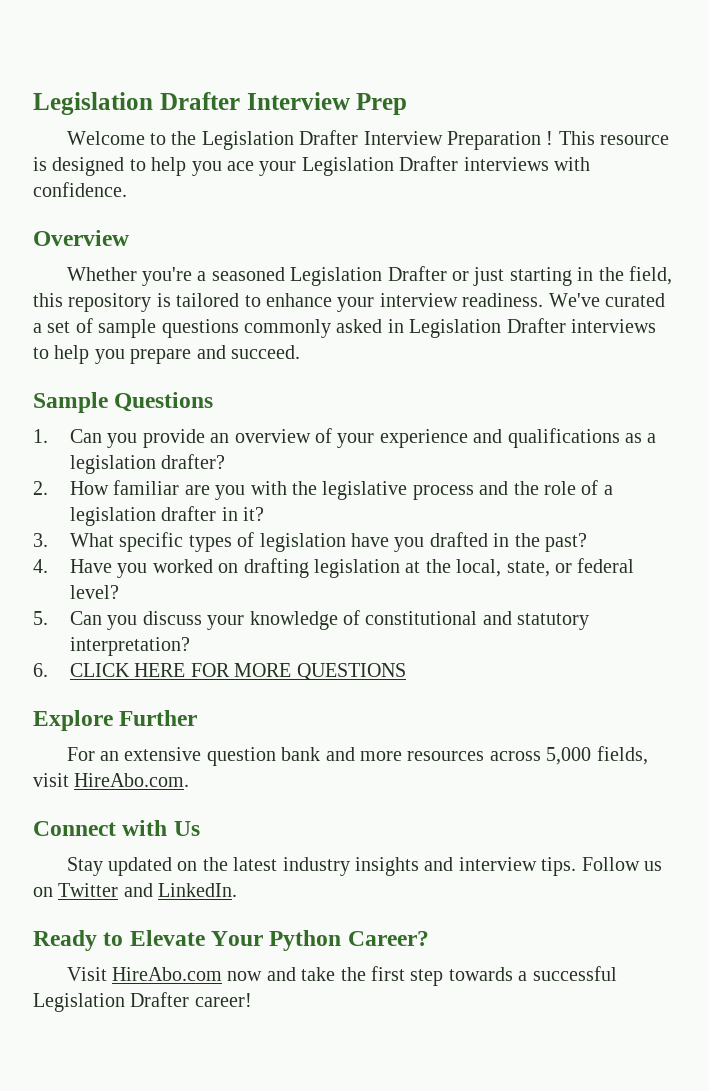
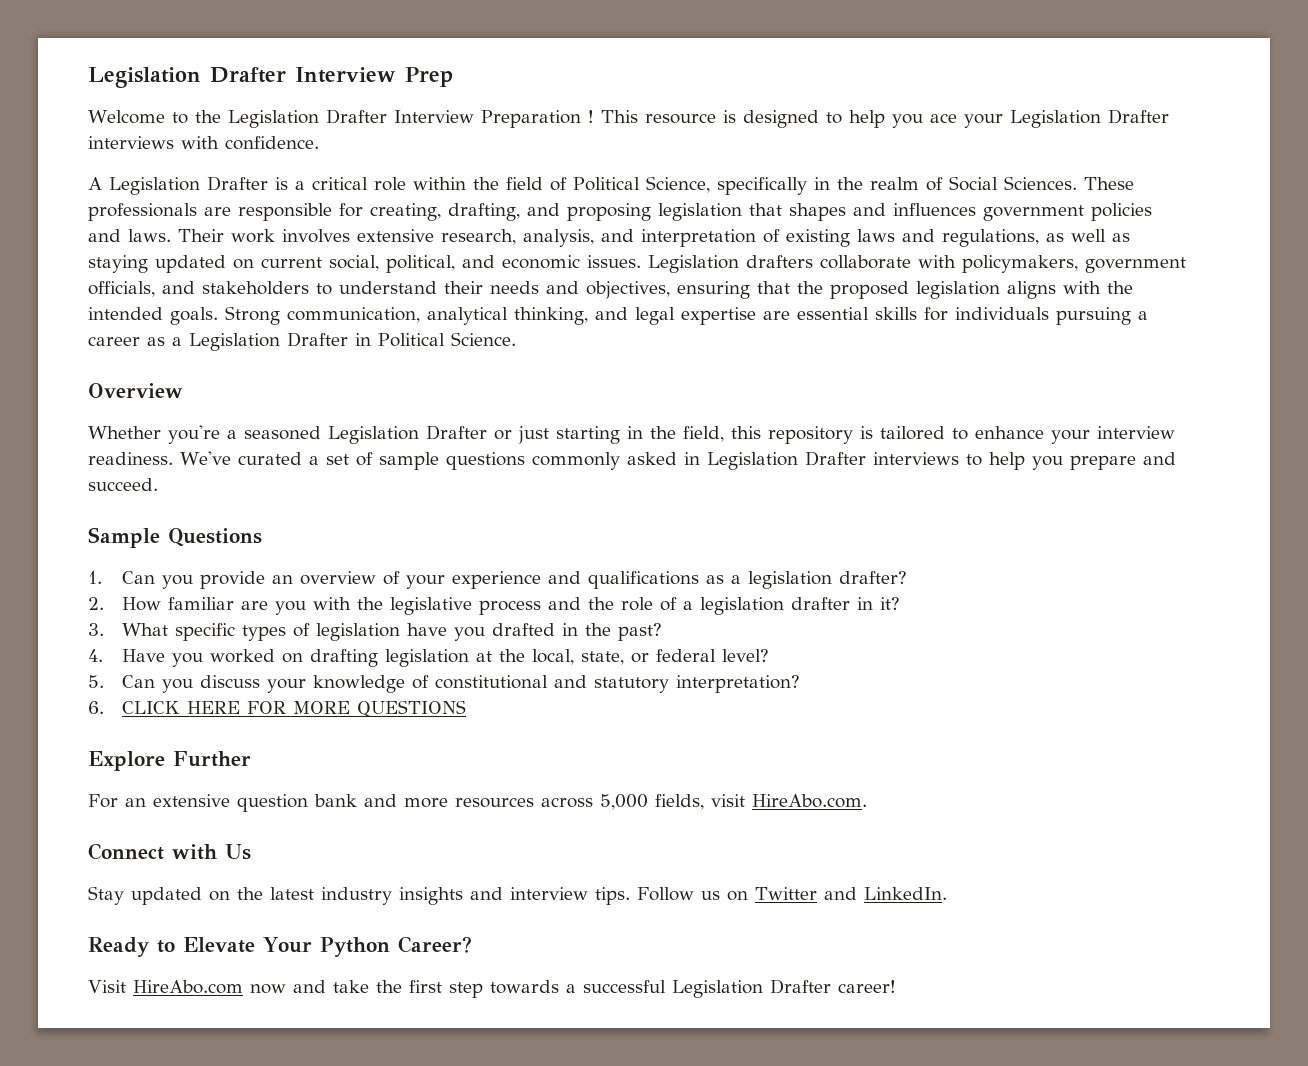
(127, 189) none -> [88,176,1134,195] [88,203,1152,221] [88,229,1130,247] [88,255,1186,273] [88,281,1133,299] [88,306,1148,325] [88,332,516,351] // A Legislation Drafter is a critical role within the field of Political Science, specifically in the realm of Social Sciences. These professionals are responsible for creating, drafting, and proposing legislation that shapes and influences government policies and laws. Their work involves extensive research, analysis, and interpretation of existing laws and regulations, as well as staying updated on current social, political, and economic issues. Legislation drafters collaborate with policymakers, government officials, and stakeholders to understand their needs and objectives, ensuring that the proposed legislation aligns with the intended goals. Strong communication, analytical thinking, and legal expertise are essential skills for individuals pursuing a career as a Legislation Drafter in Political Science.

